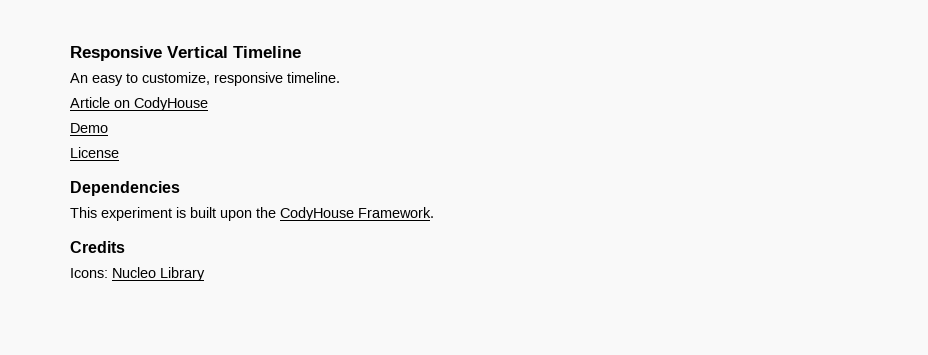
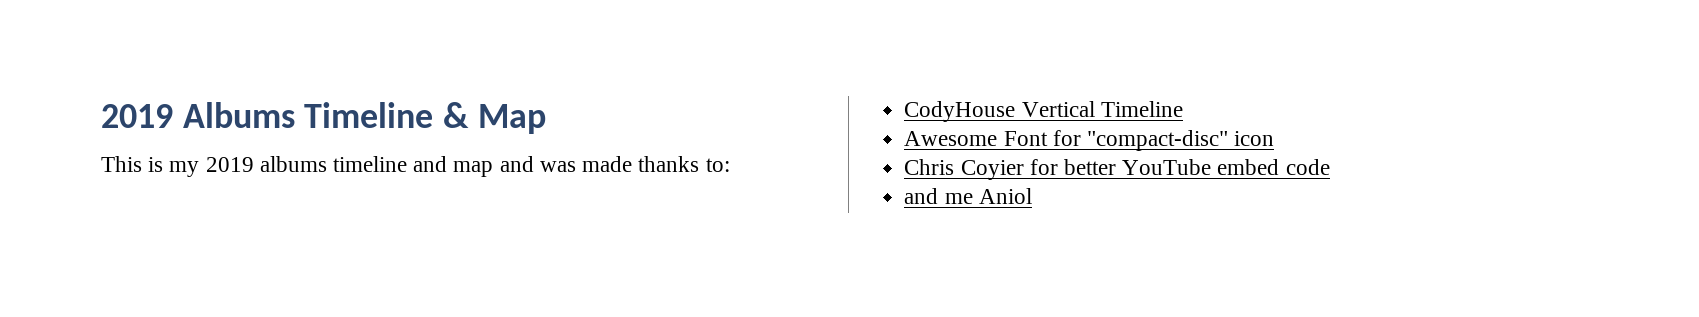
[70,46,301,61] [70,72,340,86] [70,97,208,111] [70,123,108,133] [70,147,119,158] [70,181,180,196] [70,207,434,221] [70,241,125,253] [70,267,205,281] Responsive Vertical Timeline // An easy to customize, responsive timeline. // Article on CodyHouse // Demo // License // Dependencies // This experiment is built upon the CodyHouse Framework. // Credits // Icons: Nucleo Library -> [101,102,546,134] [101,156,730,177] [904,101,1183,122] [904,130,1275,151] [904,159,1330,180] [904,188,1032,204] 2019 Albums Timeline & Map // This is my 2019 albums timeline and map and was made thanks to: // CodyHouse Vertical Timeline // Awesome Font for "compact-disc" icon // Chris Coyier for better YouTube embed code // and me Aniol

